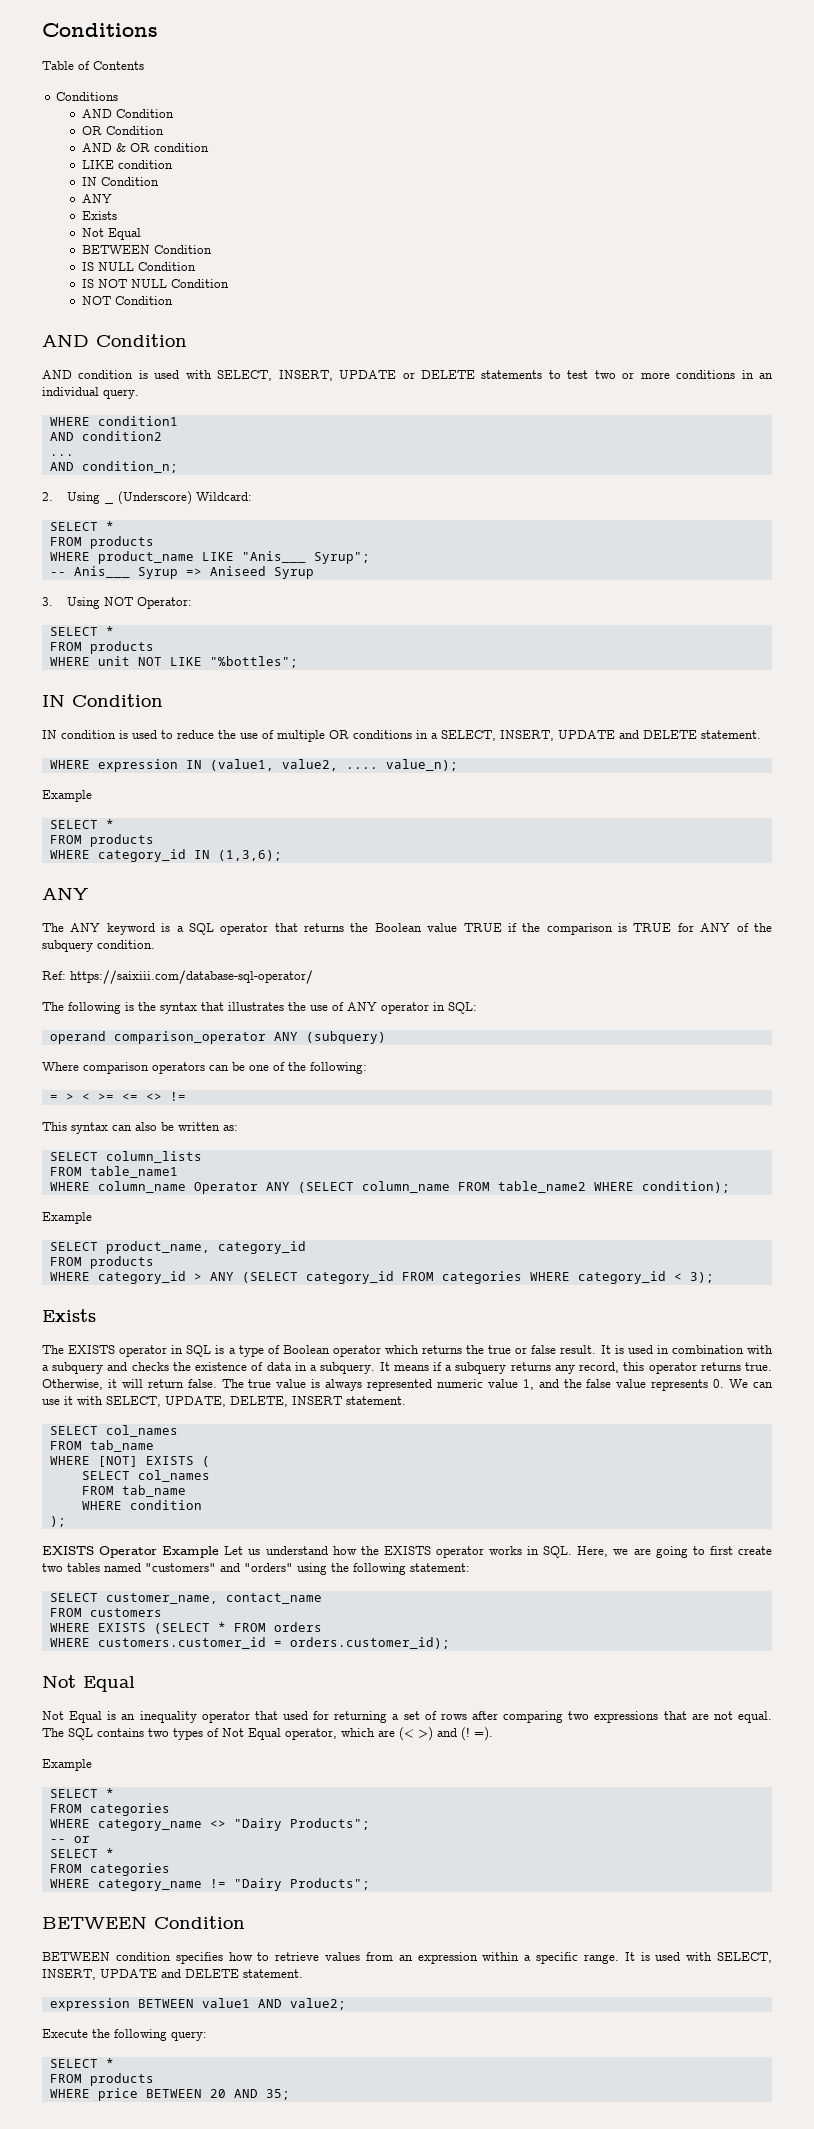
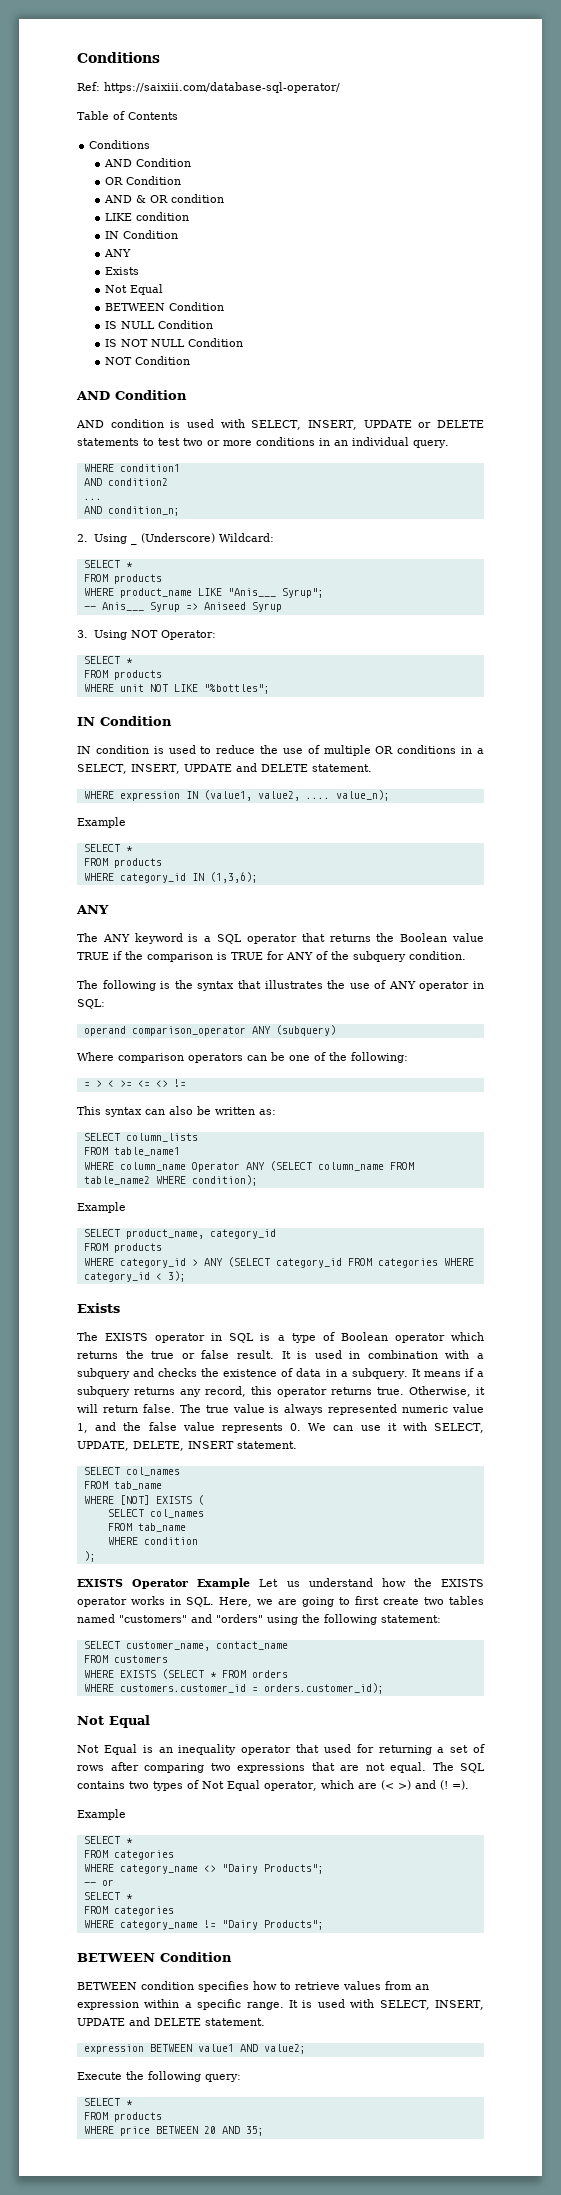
[42,23,158,37] Conditions -> [77,52,160,63] [77,82,340,93] Conditions // Ref: https://saixiii.com/database-sql-operator/
[42,970,313,984] // Ref: https://saixiii.com/database-sql-operator/ -> (466, 955) none

